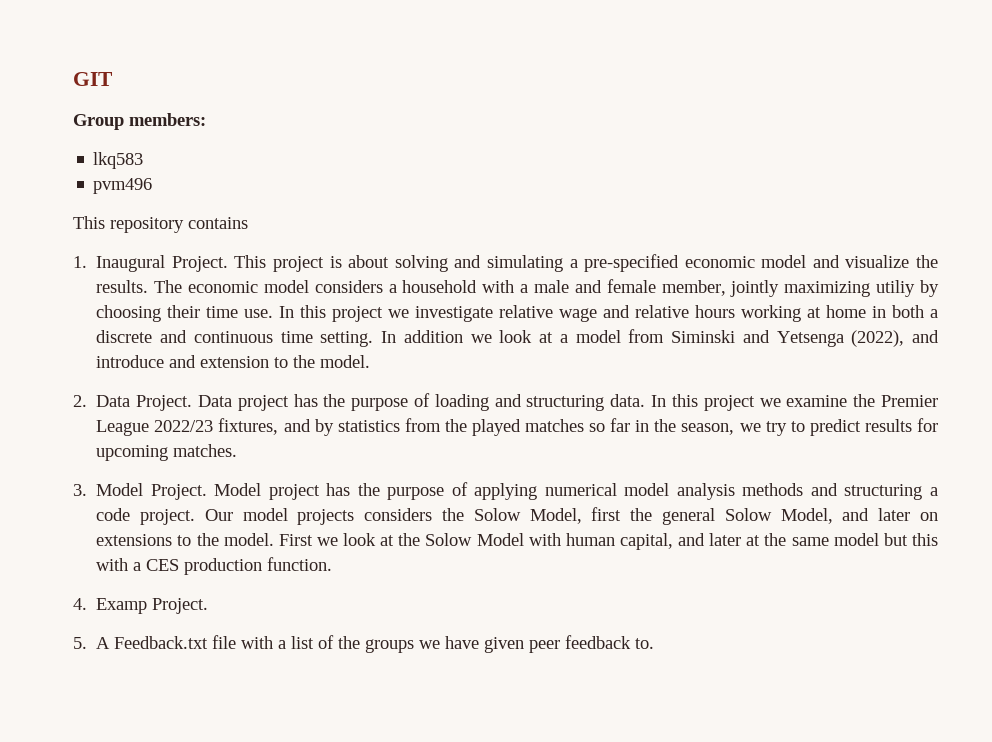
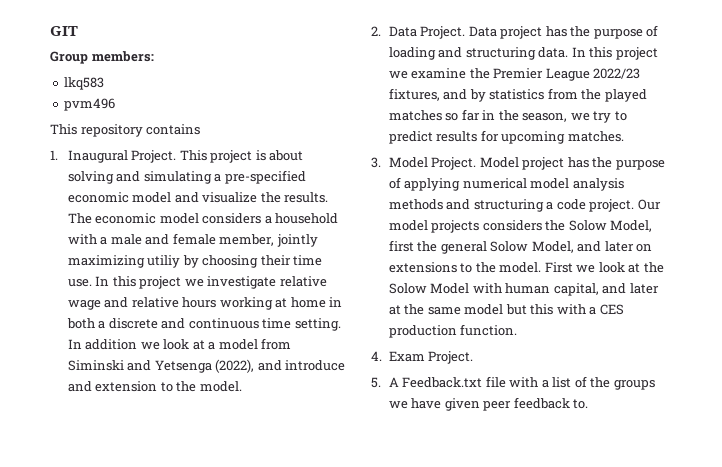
[96,598,148,614] Examp -> [388,351,425,362] Exam

